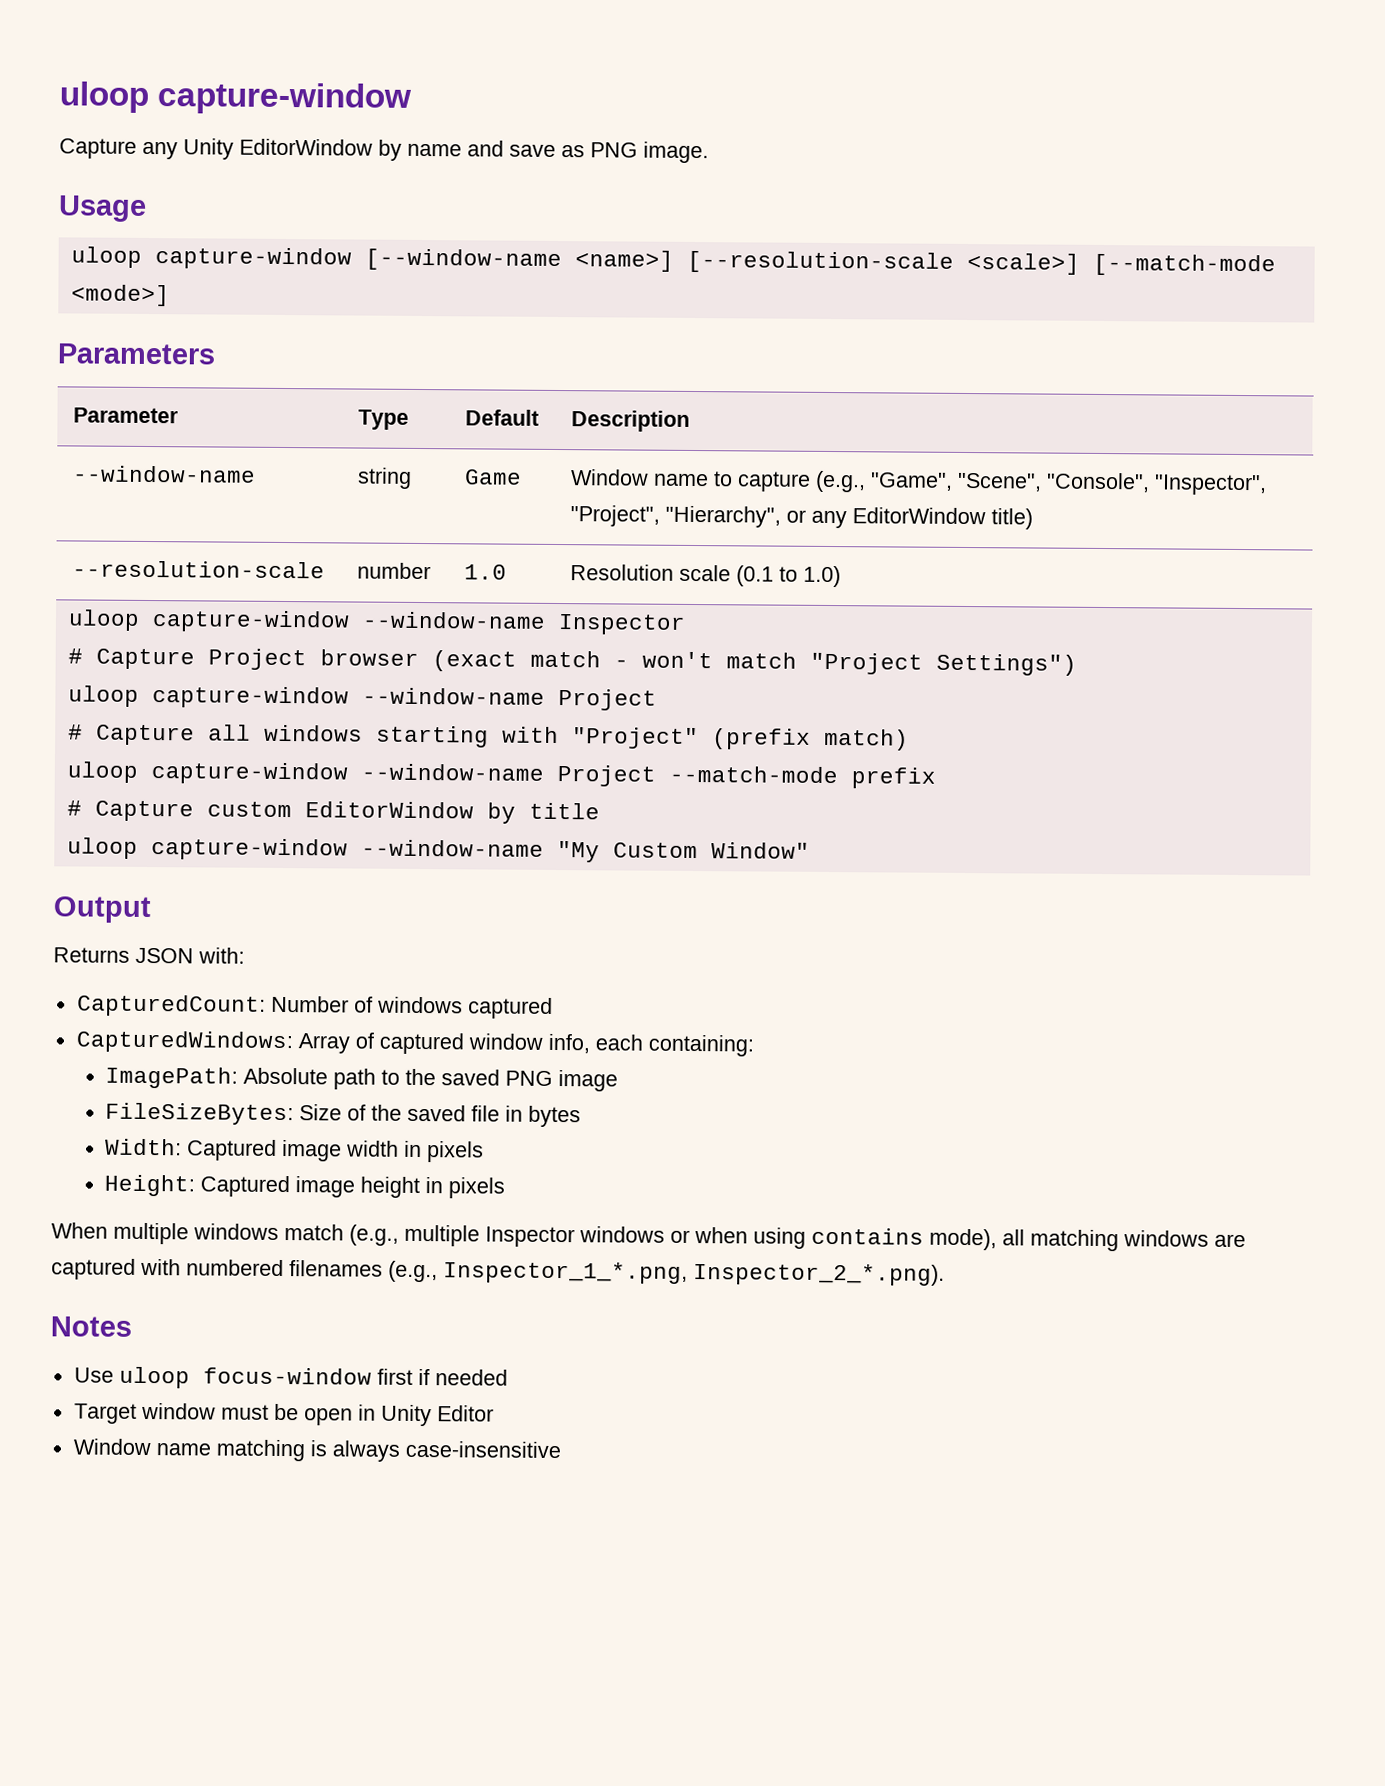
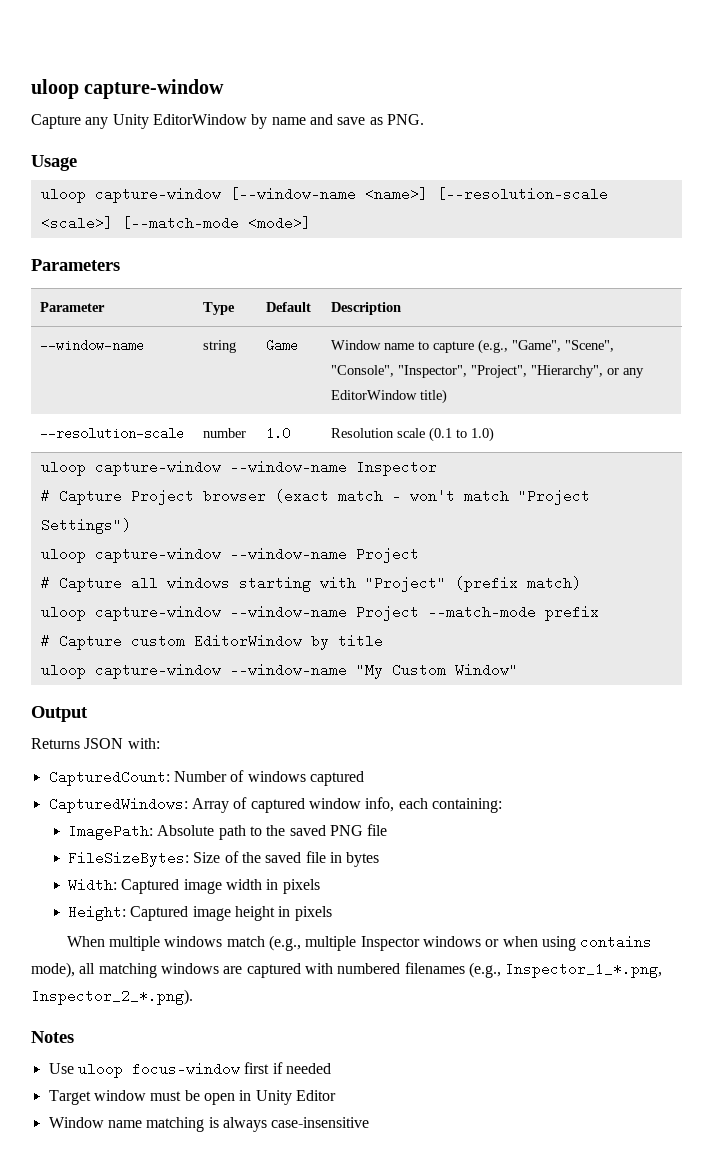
[590,141,709,164] PNG image. -> [386,114,424,125] PNG.
[557,1070,618,1092] image -> [367,824,388,836] file

